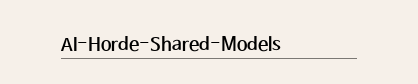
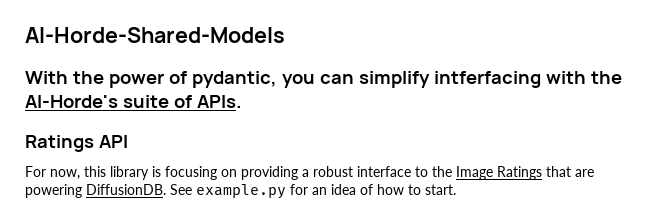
(281, 44) none -> [25,71,622,88] [25,95,242,108] [25,135,128,152] [25,166,594,180] [25,184,456,199] // With the power of pydantic, you can simplify intferfacing with the AI-Horde's suite of APIs. // Ratings API // For now, this library is focusing on providing a robust interface to the Image Ratings that are powering DiffusionDB. See example.py for an idea of how to start.

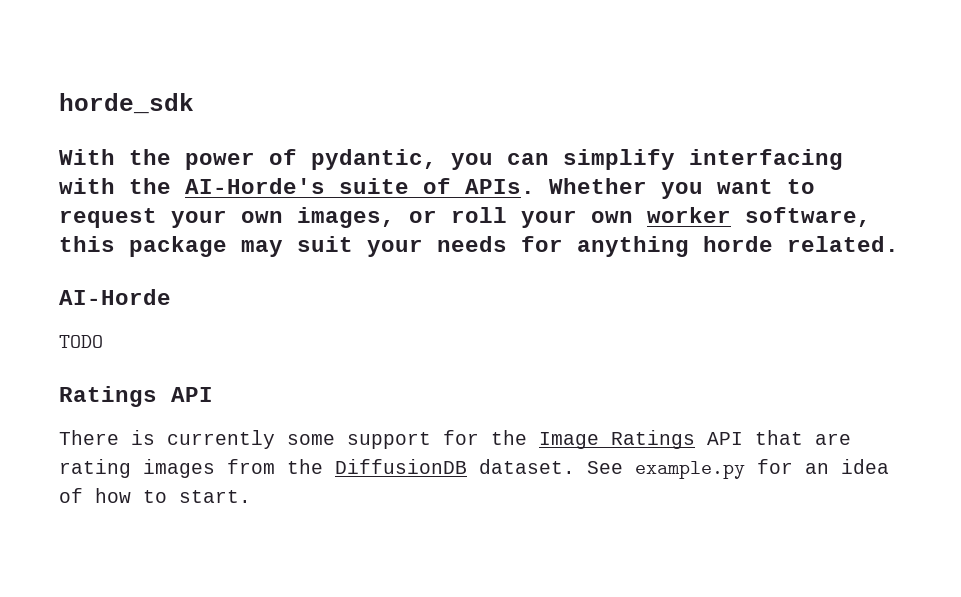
[25,27,285,43] AI-Horde-Shared-Models -> [59,93,194,114] horde_sdk
[433,71,541,88] intferfacing -> [689,149,843,170] interfacing
[25,135,128,152] [25,166,428,180] // Ratings API // For now, this library is focusing on providing a robust interface to -> [549,178,815,199] [59,207,871,228] [59,236,899,257] [59,289,171,305] [59,335,103,348] [59,386,213,407] [59,430,479,449] Whether you want to request your own images, or roll your own worker software, this package may suit your needs for anything horde related. // AI-Horde // TODO // Ratings API // There is currently some support for
(542, 173) none -> [707,432,743,445] API
[25,184,166,198] powering DiffusionDB. -> [59,459,575,478] rating images from the DiffusionDB dataset.

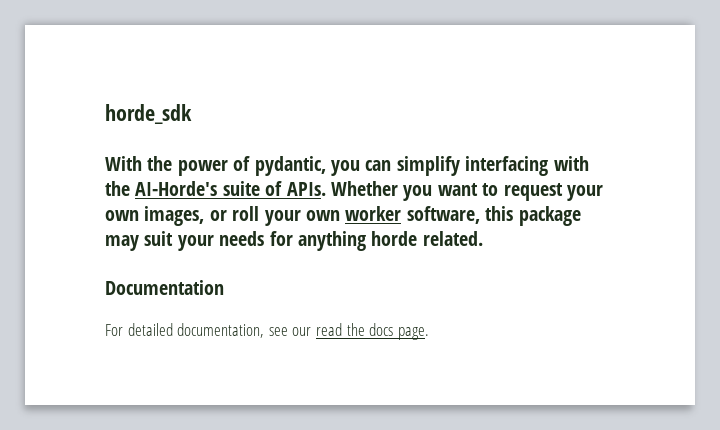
[59,289,171,305] [59,335,103,348] [59,386,213,407] [59,430,851,449] [59,459,889,479] [59,488,251,503] AI-Horde // TODO // Ratings API // There is currently some support for the Image Ratings API that are rating images from the DiffusionDB dataset. See example.py for an idea of how to start. -> [105,280,224,295] [105,323,429,340] Documentation // For detailed documentation, see our read the docs page.

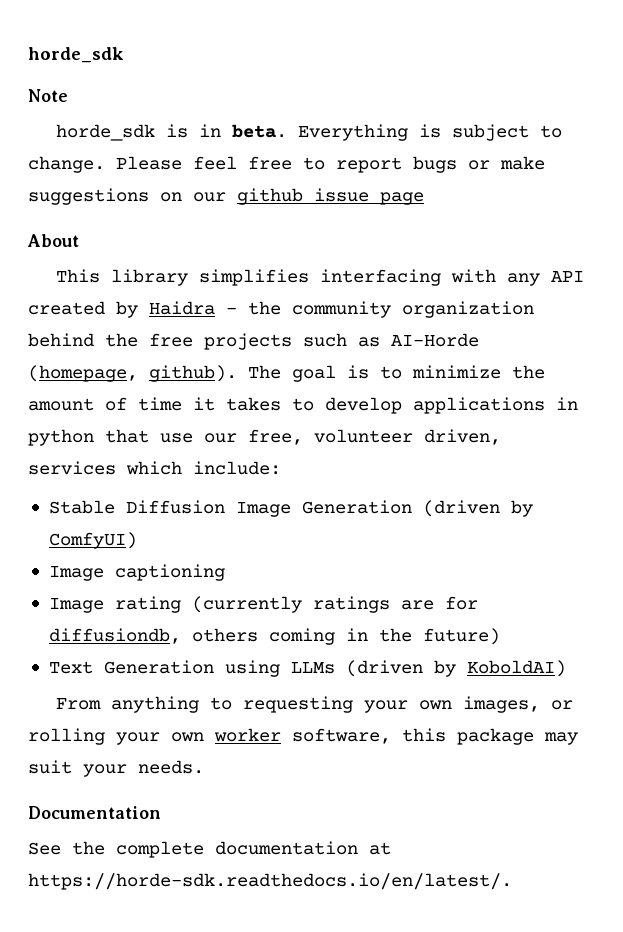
[105,156,589,176] [105,181,563,201] With the power of pydantic, you can simplify interfacing with the AI-Horde's suite of APIs. Whether you want to request -> [28,89,68,102] [56,124,563,141] [28,156,545,173] [28,188,424,205] [27,234,79,247] [56,269,585,286] [28,301,534,318] [28,333,479,350] [28,365,545,382] [28,397,578,414] [28,429,501,446] [28,461,281,475] [48,500,533,517] [48,532,137,549] [48,564,225,581] [48,596,478,613] [48,628,500,645] [48,660,566,677] [56,696,354,713] Note // horde_sdk is in beta. Everything is subject to change. Please feel free to report bugs or make suggestions on our github issue page // About // This library simplifies interfacing with any API created by Haidra - the community organization behind the free projects such as AI-Horde (homepage, github). The goal is to minimize the amount of time it takes to develop applications in python that use our free, volunteer driven, services which include: // Stable Diffusion Image Generation (driven by ComfyUI) // Image captioning // Image rating (currently ratings are for diffusiondb, others coming in the future) // Text Generation using LLMs (driven by KoboldAI) // From anything to requesting
[232,206,260,221] roll -> [28,728,105,745] rolling
[219,231,483,251] [105,280,224,295] [105,323,429,340] needs for anything horde related. // Documentation // For detailed documentation, see our read the docs page. -> [138,760,204,774] [28,806,161,819] [28,841,391,858] [28,873,512,890] needs. // Documentation // See the complete documentation at https://horde-sdk.readthedocs.io/en/latest/.

